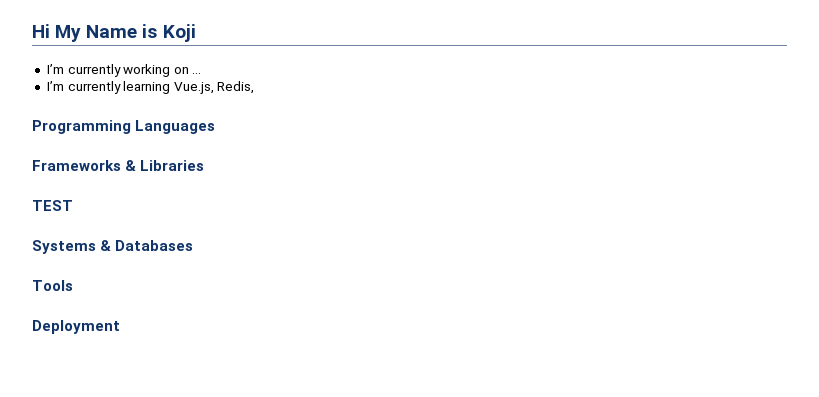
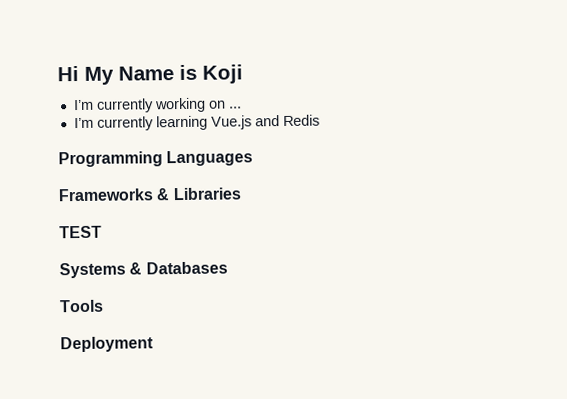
[173,81,255,94] Vue.js, Redis, -> [210,114,320,130] Vue.js and Redis

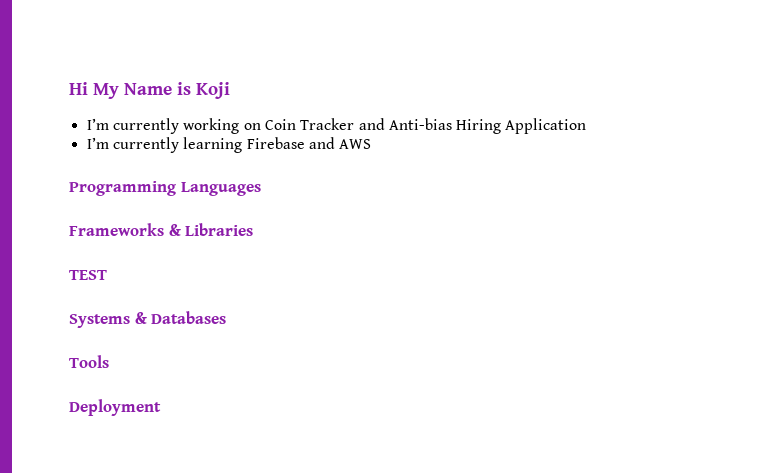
[228,106,242,109] ... -> [264,118,587,134] Coin Tracker and Anti-bias Hiring Application
[210,114,320,130] Vue.js and Redis -> [246,137,372,149] Firebase and AWS

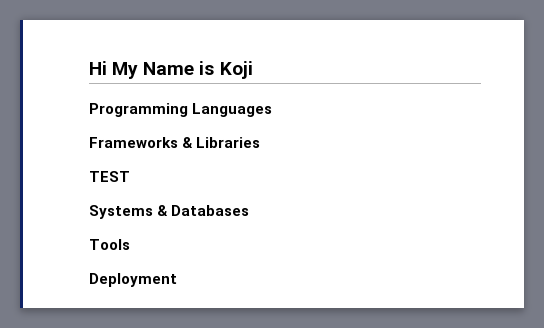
[86,118,587,134] [86,137,372,153] // I’m currently working on Coin Tracker and Anti-bias Hiring Application // I’m currently learning Firebase and AWS -> (253, 70) none

